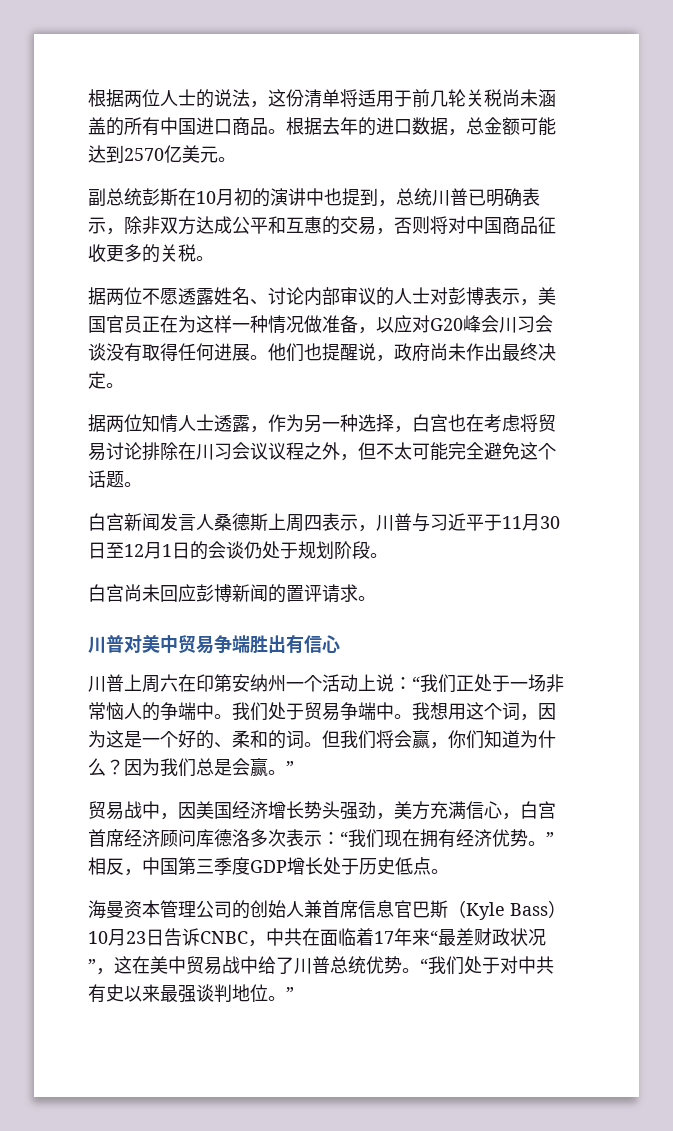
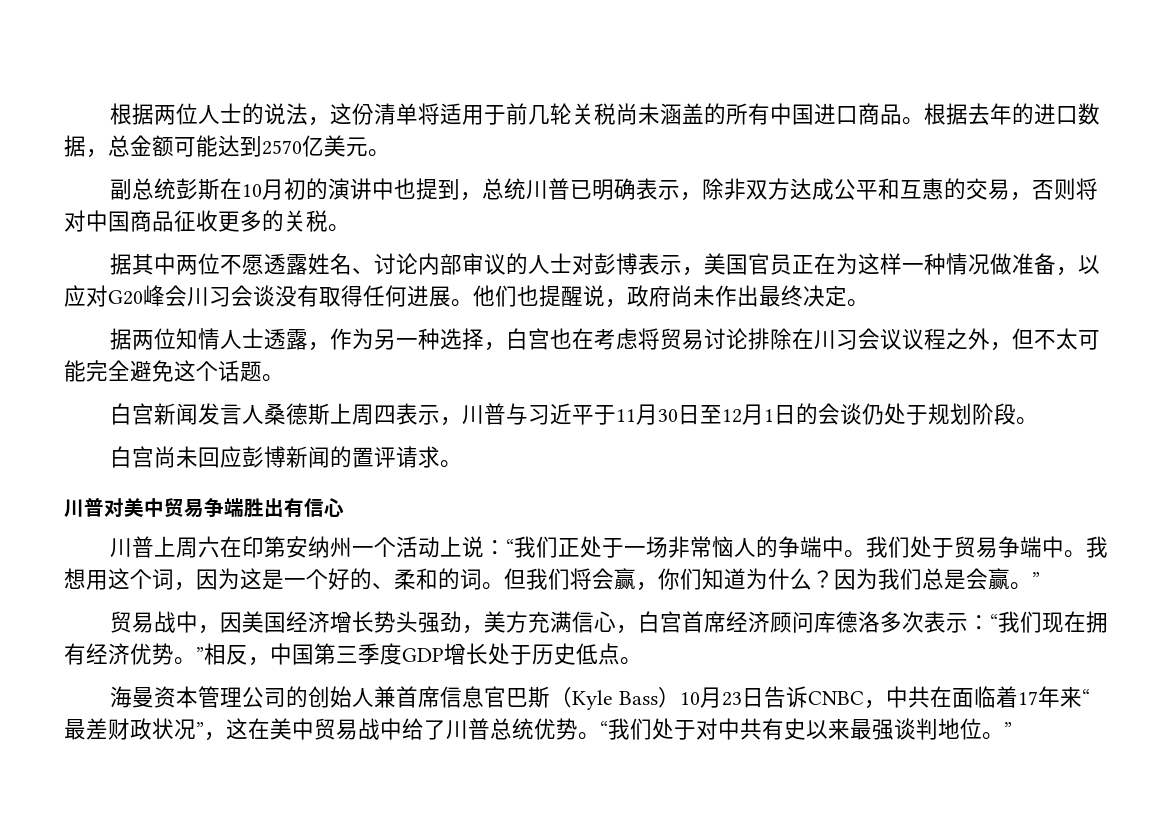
(106, 296) none -> [132,253,177,275] 其中

